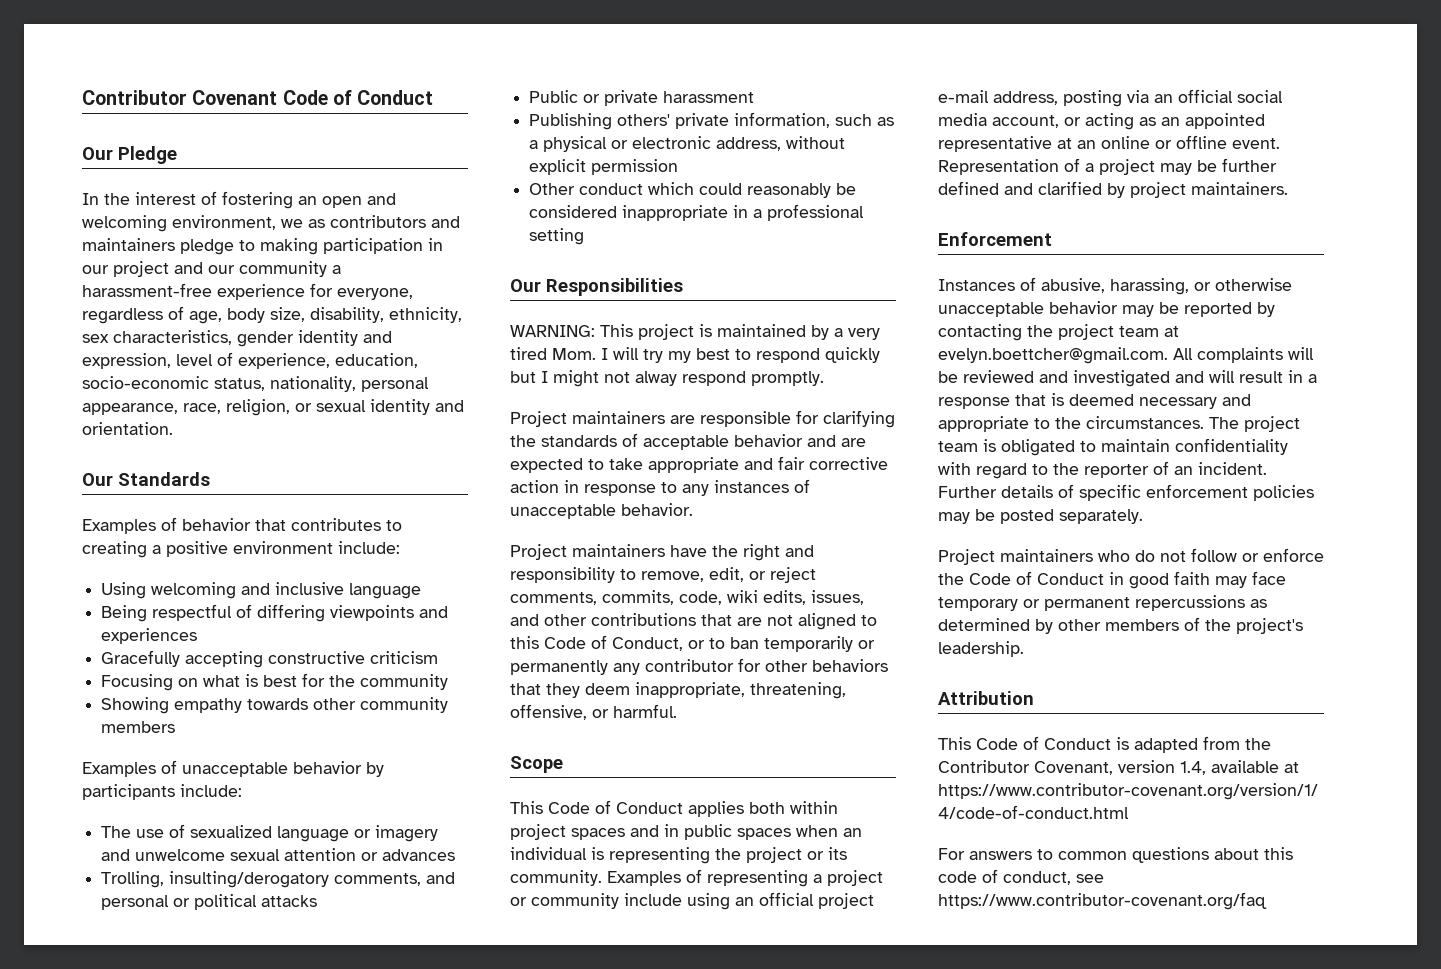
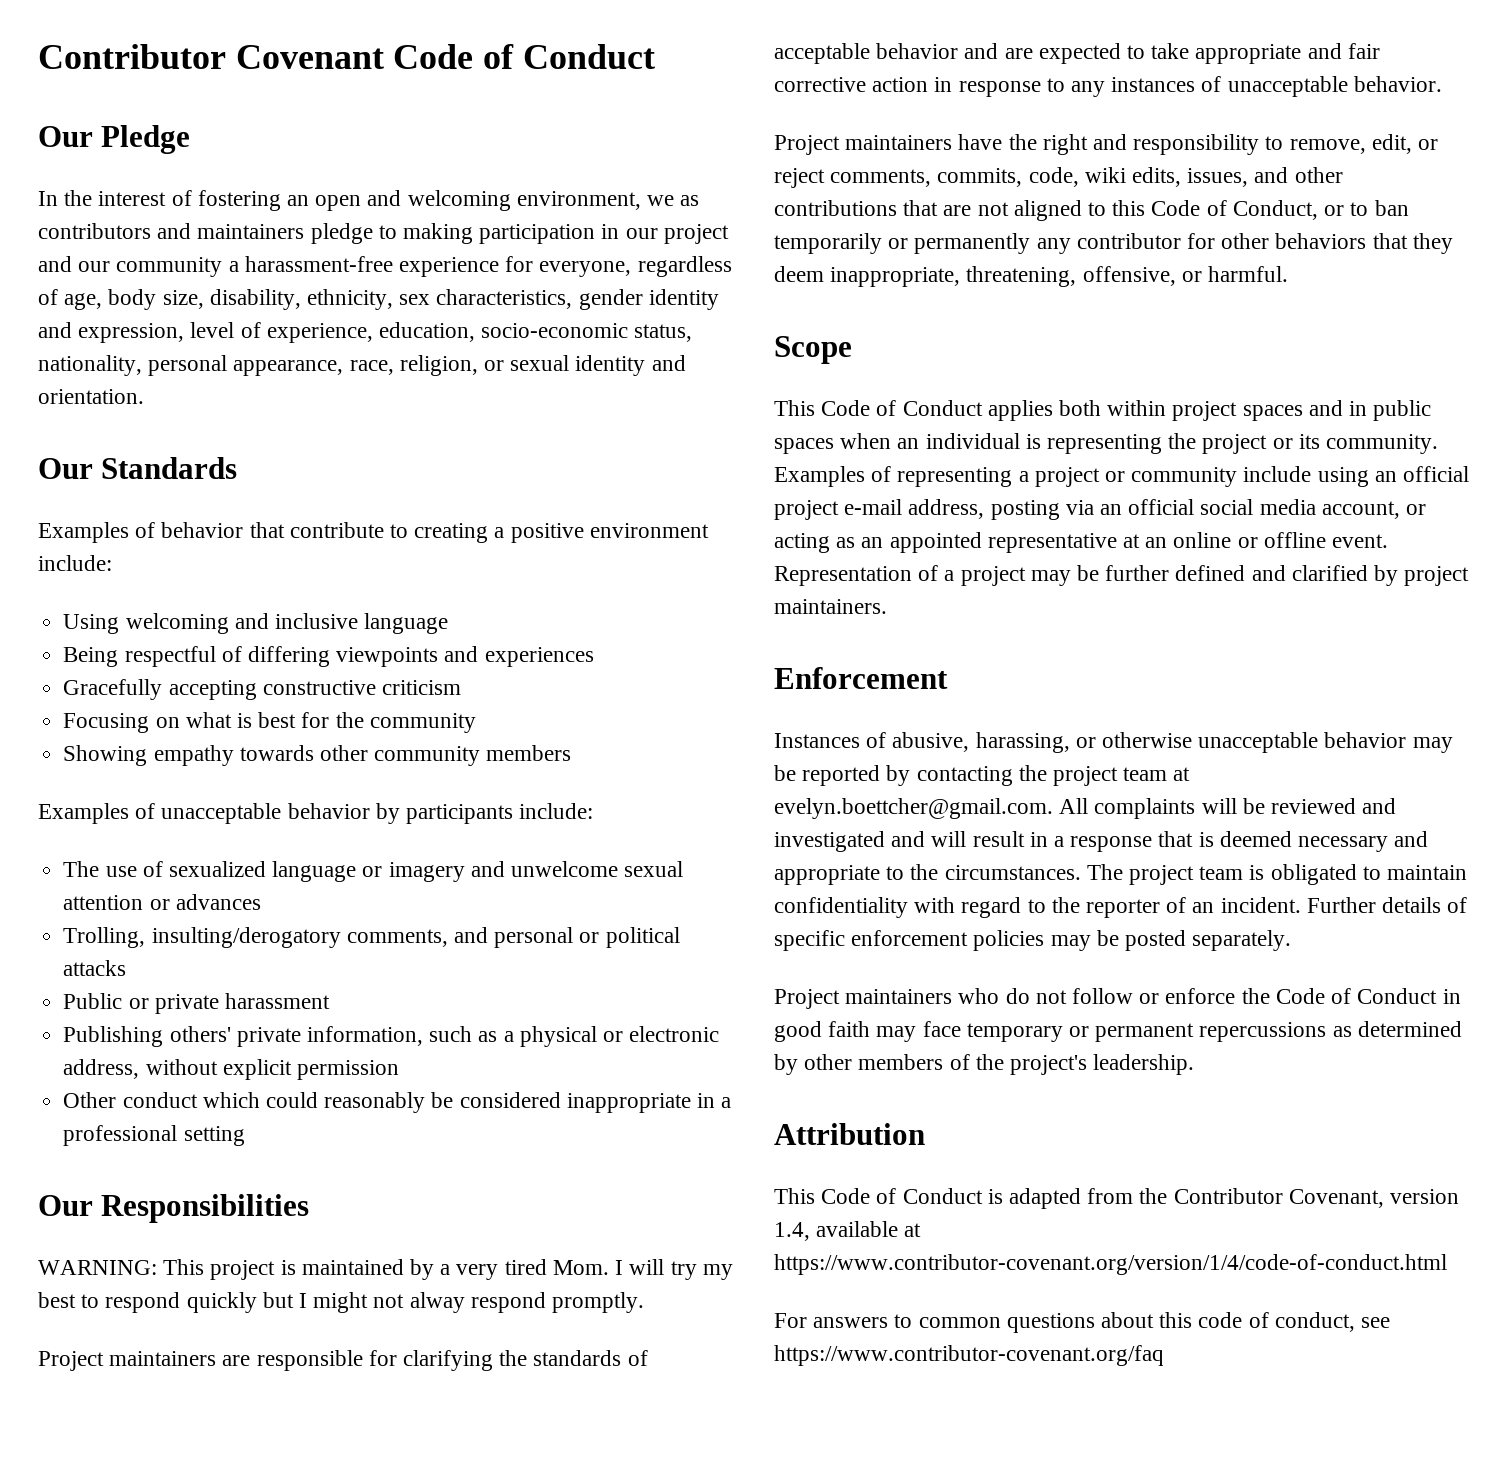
[291,518,381,531] contributes -> [289,522,384,538] contribute

